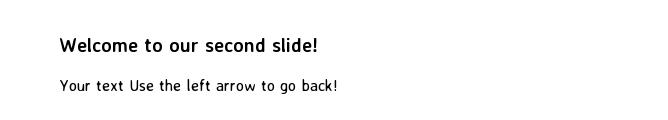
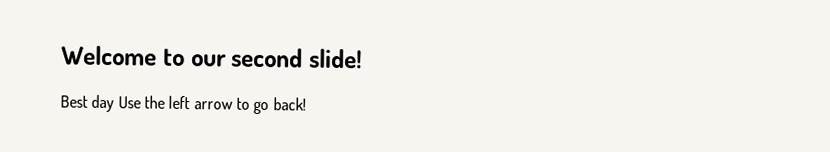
[59,80,124,91] Your text -> [60,94,115,113] Best day

